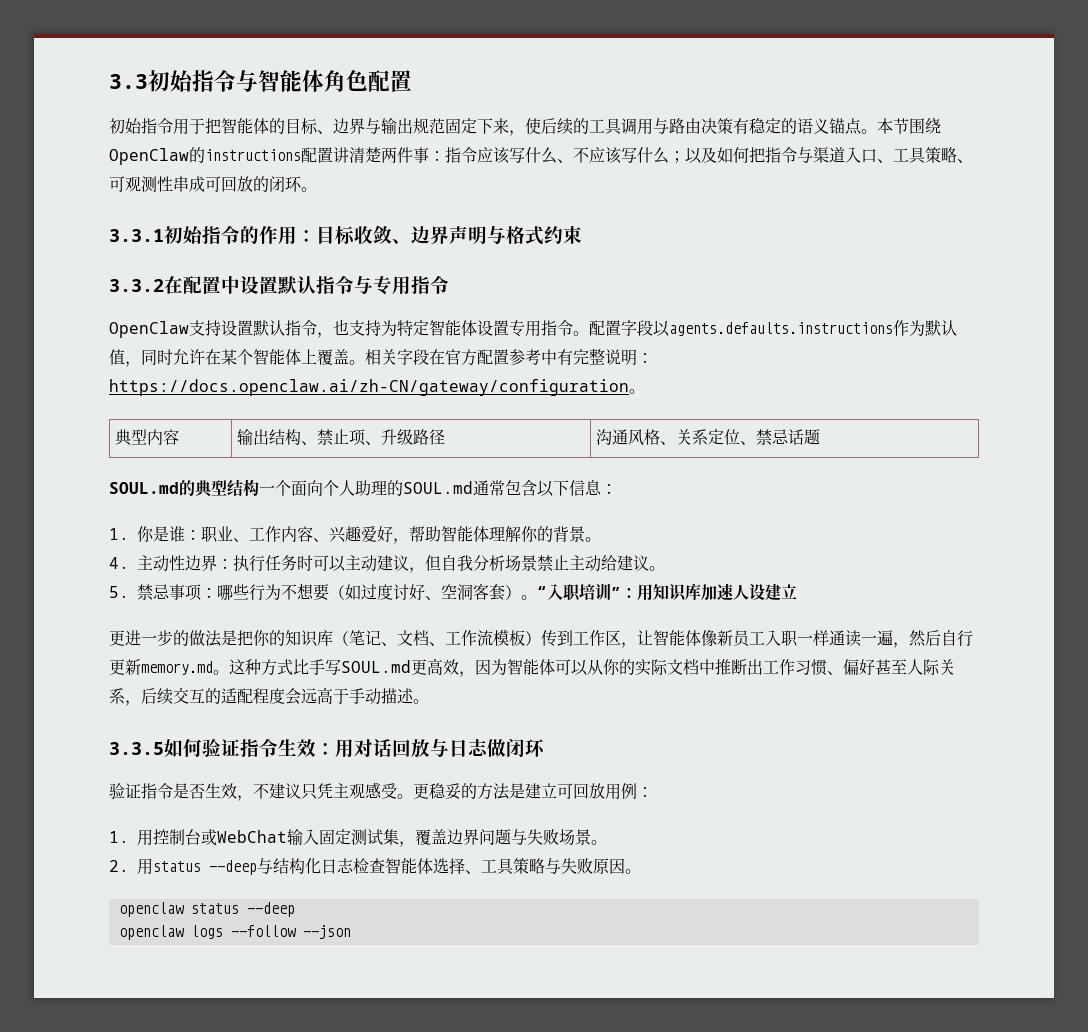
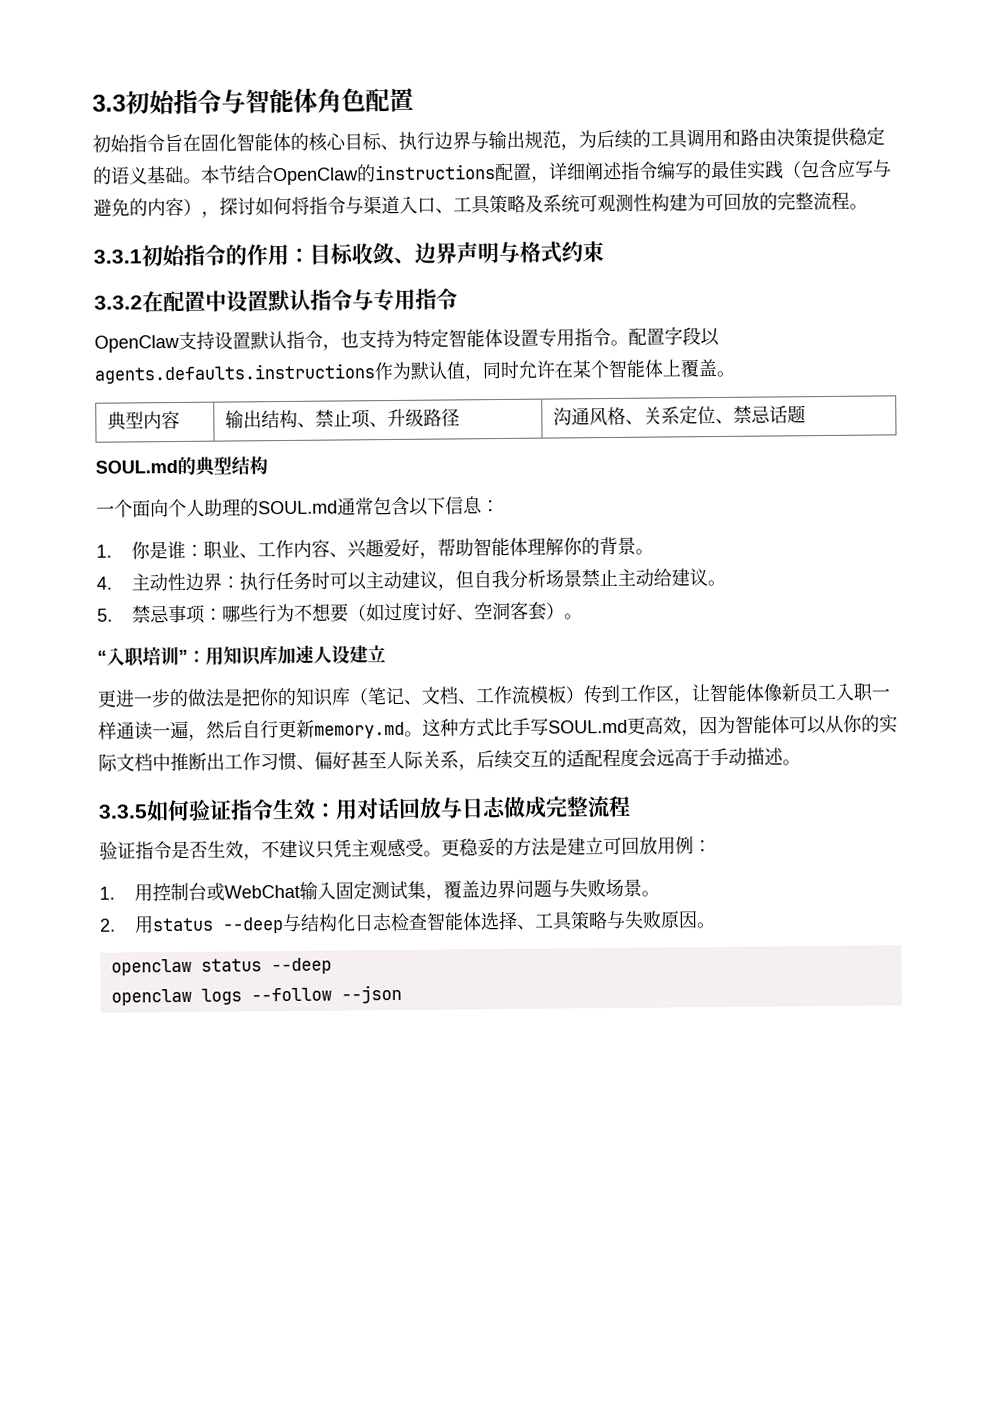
[173,118,333,135] 用于把智能体的目标、 -> [164,131,435,153] 旨在固化智能体的核心目标、执行
[445,118,541,136] 固定下来，使 -> [560,130,597,151] ，为
[653,118,669,134] 与 -> [722,128,741,147] 和
[733,118,749,134] 有 -> [812,127,850,147] 提供
[829,117,941,135] [109,147,765,165] 锚点。本节围绕OpenClaw的instructions配置讲清楚两件事：指令应该写什么、不应该写什么；以及如何把 -> [147,159,892,186] [93,196,310,218] 基础。本节结合OpenClaw的instructions配置，详细阐述指令编写的最佳实践（包含应写与避免的内容），探讨如何将
[957,159,973,163] 、 -> [525,194,580,213] 及系统
[173,176,205,192] 串成 -> [651,193,706,212] 构建为
[269,176,302,192] 闭环 -> [777,191,850,211] 完整流程
[365,348,653,366] [109,379,645,396] 相关字段在官方配置参考中有完整说明：https://docs.openclaw.ai/zh-CN/gateway/configuration。 -> (735, 373) none
(259, 487) none -> (268, 465) //
(537, 597) none -> (583, 616) //
[506,738,545,757] 闭环 -> [524,795,631,819] 成完整流程

